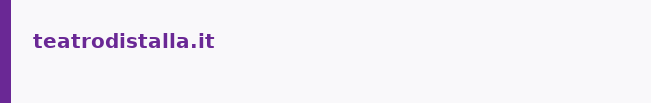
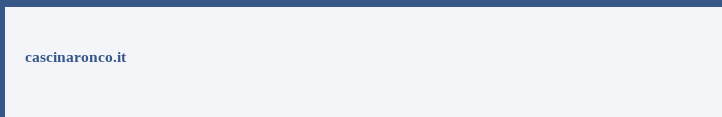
[33,33,215,48] teatrodistalla.it -> [25,52,127,62] cascinaronco.it

